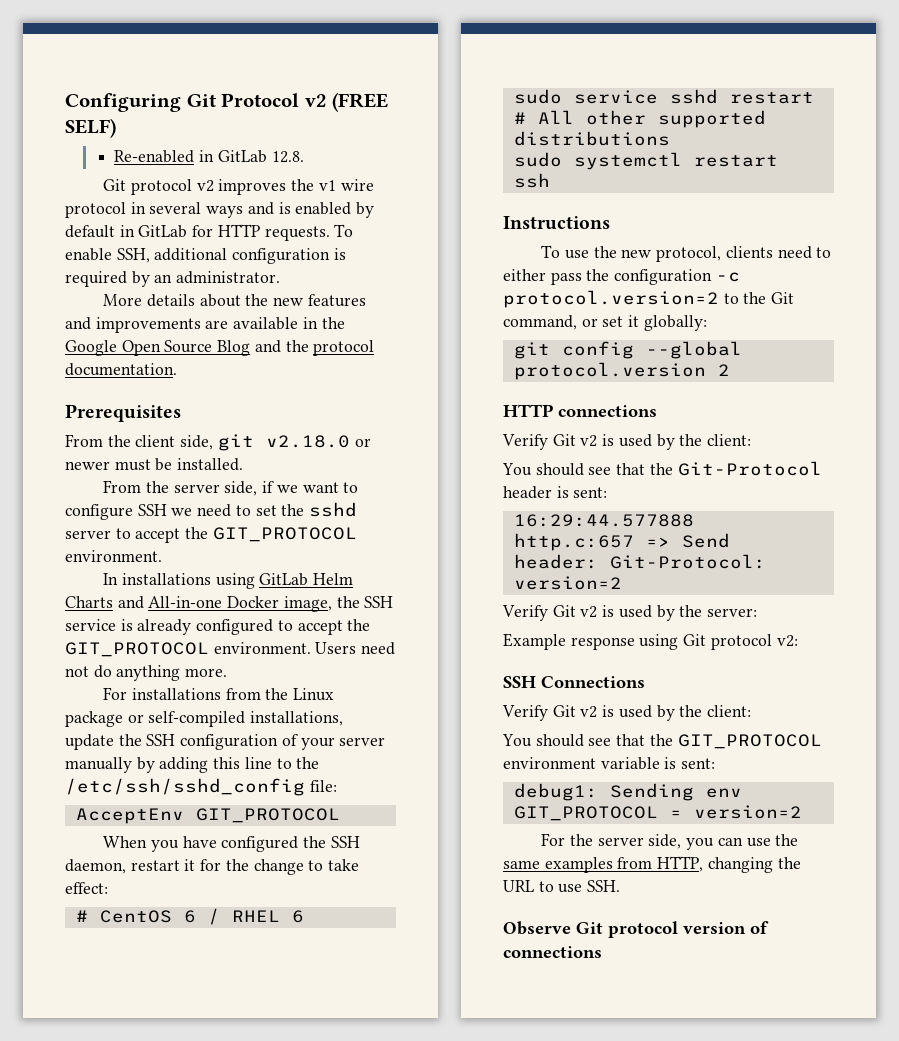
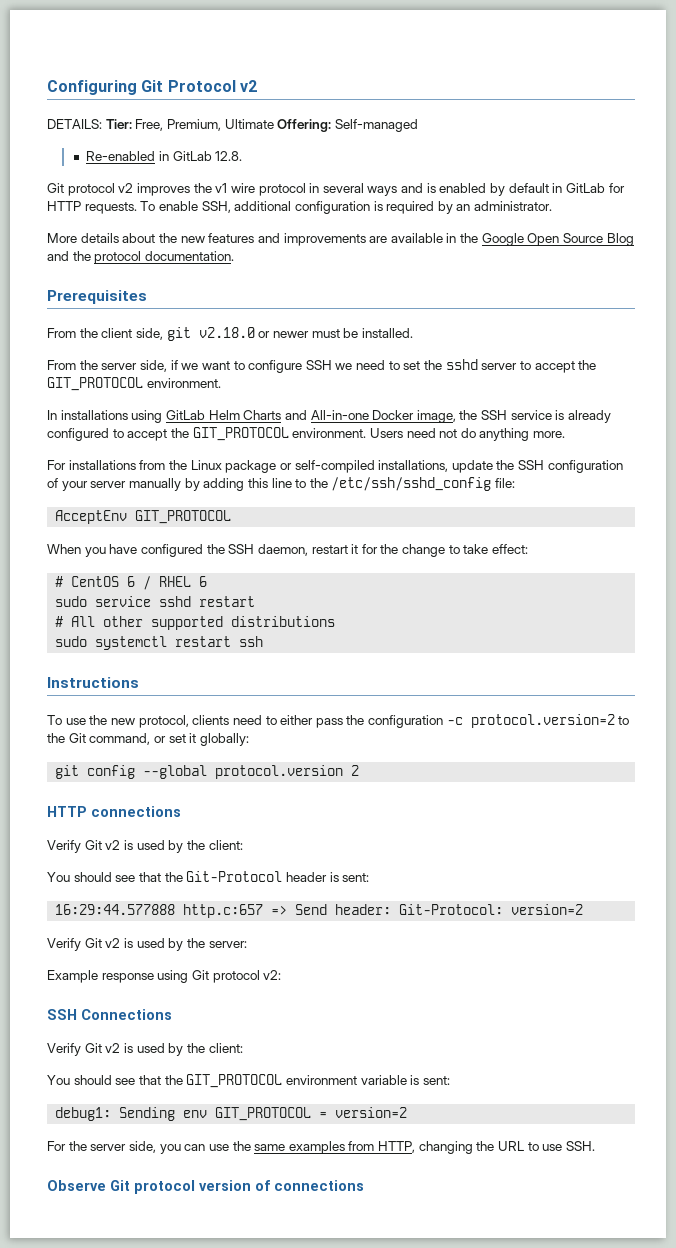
[332,92,389,112] [65,118,116,138] (FREE SELF) -> [47,119,418,132] // DETAILS: Tier: Free, Premium, Ultimate Offering: Self-managed

